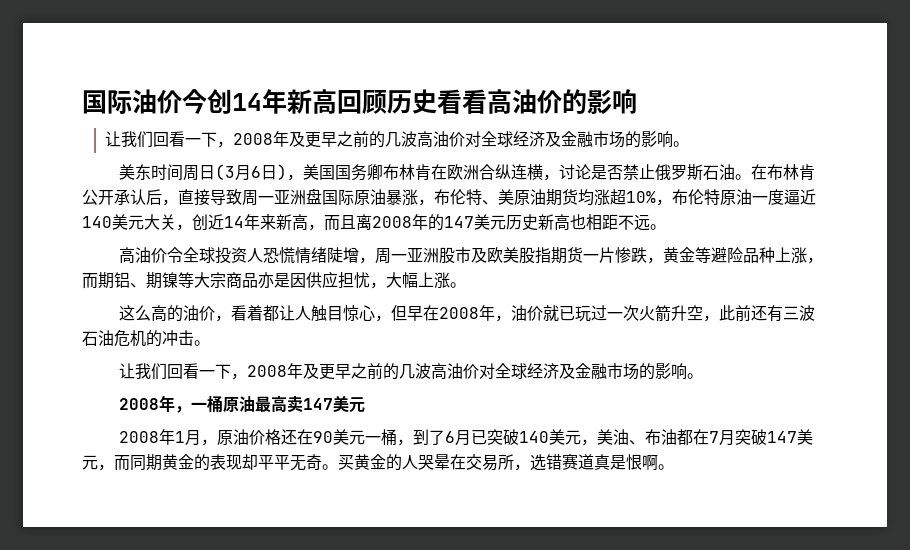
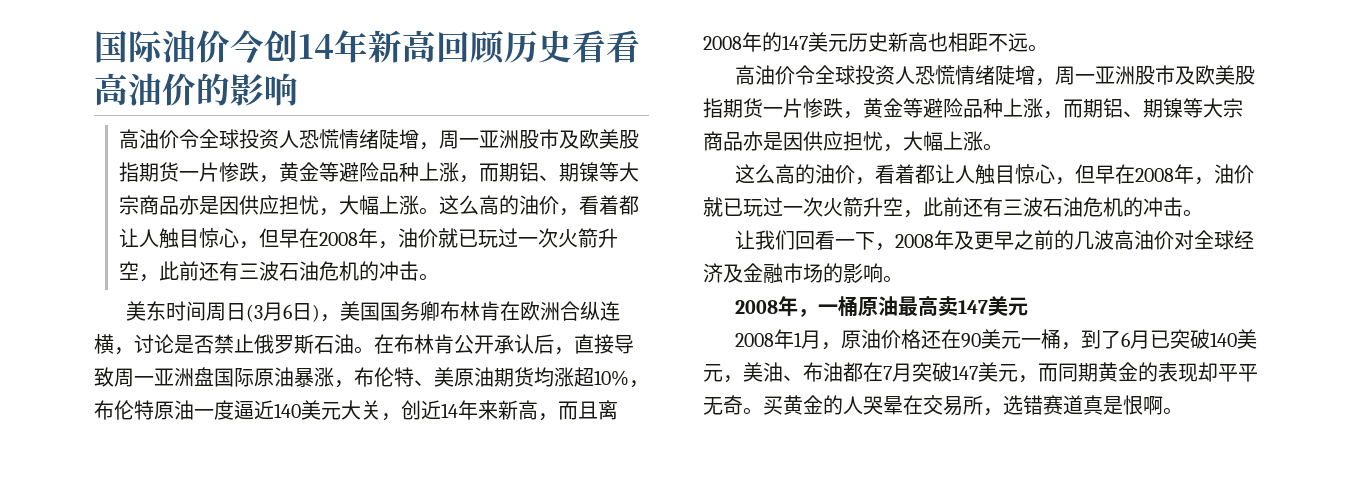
[104,131,673,148] 让我们回看一下，2008年及更早之前的几波高油价对全球经济及金融市场的影响 -> [119,129,640,150] [119,162,640,183] [119,195,640,216] [119,228,619,249] [119,261,420,282] 高油价令全球投资人恐慌情绪陡增，周一亚洲股市及欧美股指期货一片惨跌，黄金等避险品种上涨，而期铝、期镍等大宗商品亦是因供应担忧，大幅上涨。这么高的油价，看着都让人触目惊心，但早在2008年，油价就已玩过一次火箭升空，此前还有三波石油危机的冲击

